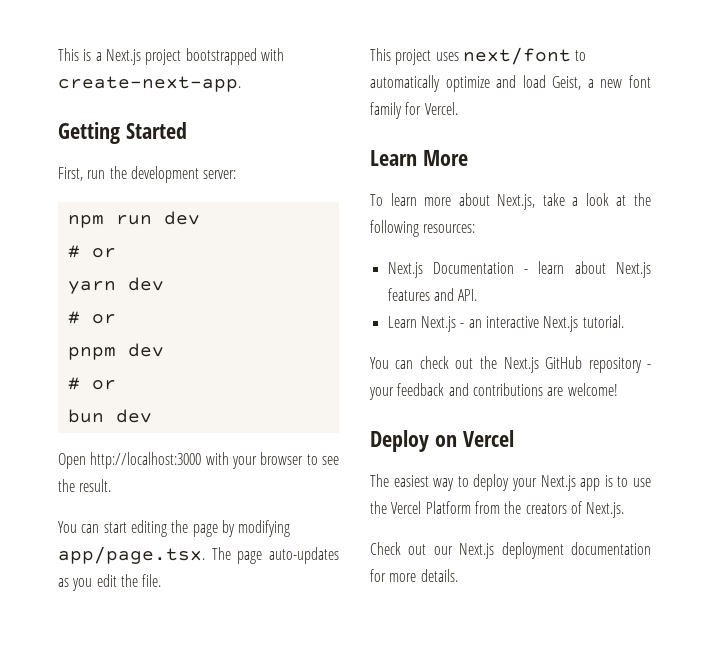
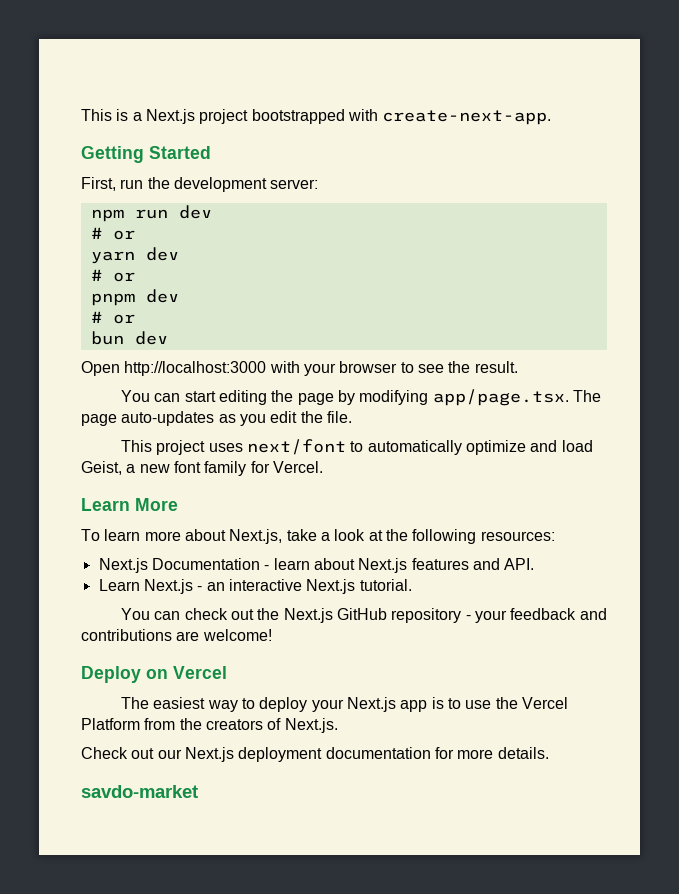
(458, 575) none -> [81,785,198,798] // savdo-market

